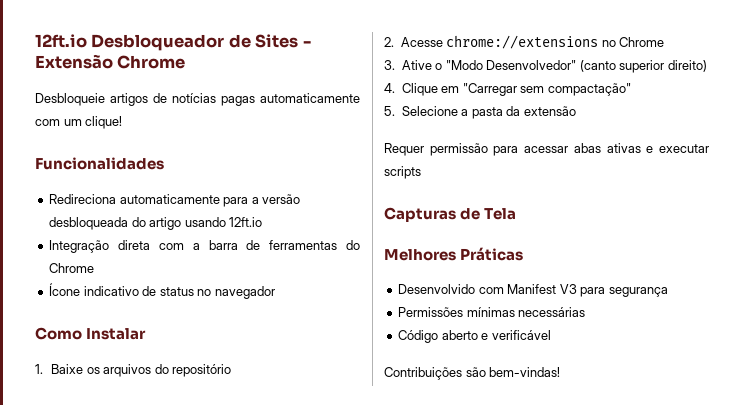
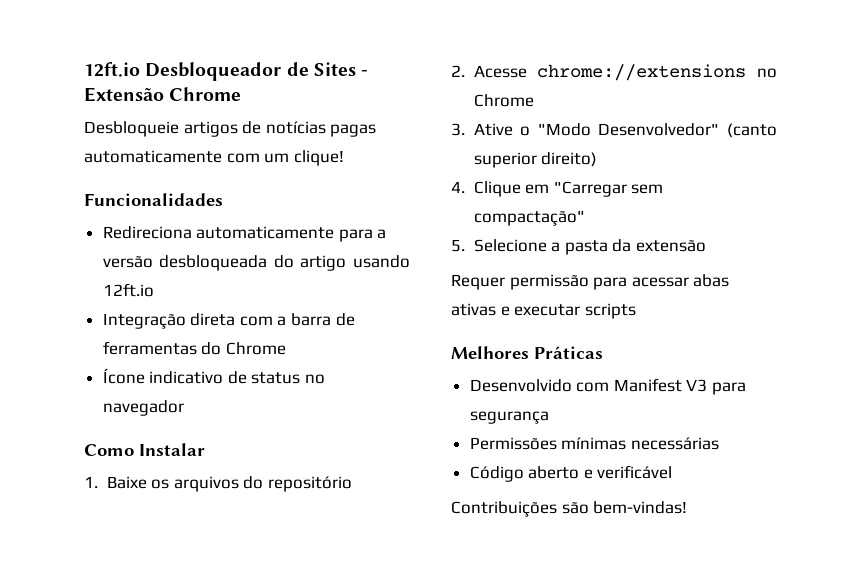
[384,207,517,222] // Capturas de Tela -> (636, 311) none

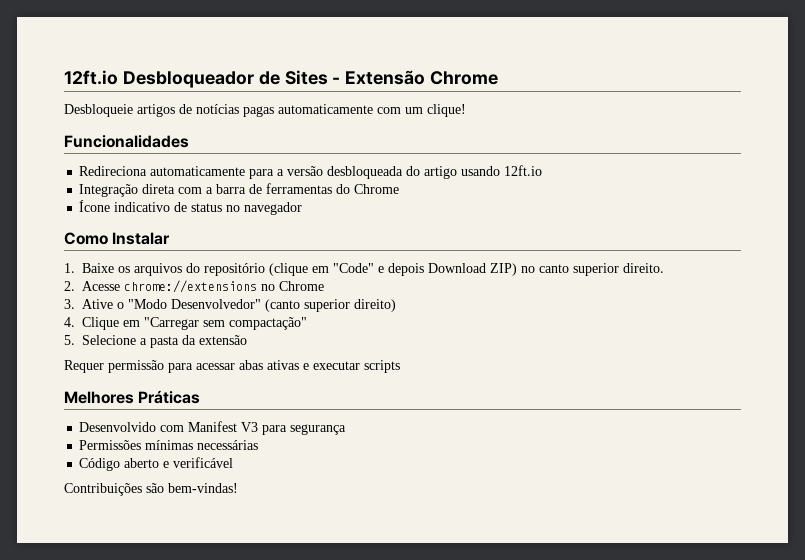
(352, 484) none -> [269,263,664,276] (clique em "Code" e depois Download ZIP) no canto superior direito.

